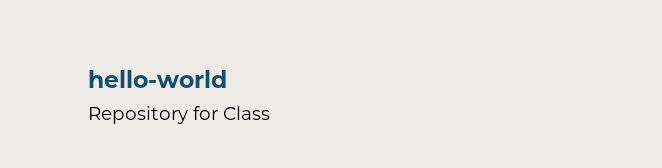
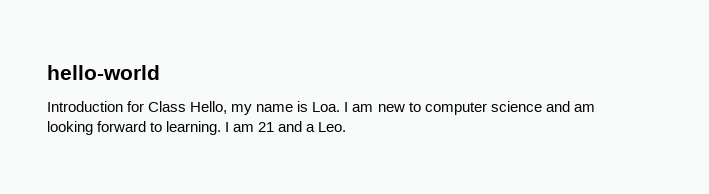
[88,106,188,124] Repository -> [47,101,123,112] Introduction
(270, 113) none -> [190,101,595,115] [47,121,347,135] Hello, my name is Loa. I am new to computer science and am looking forward to learning. I am 21 and a Leo.

